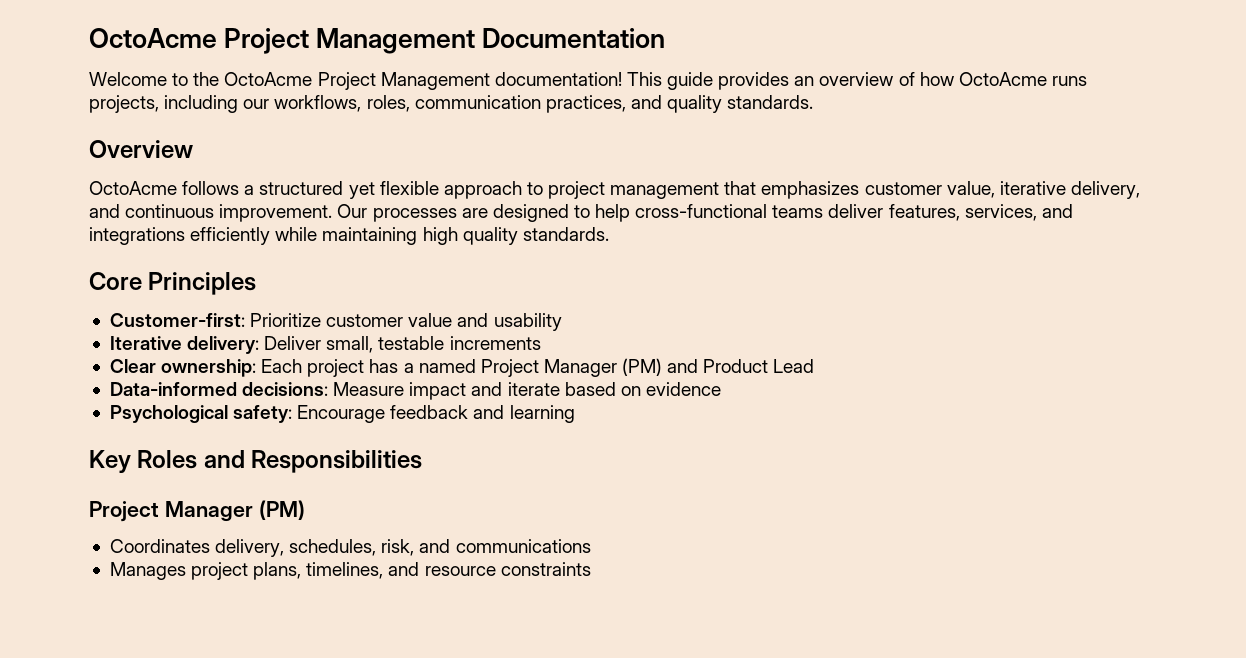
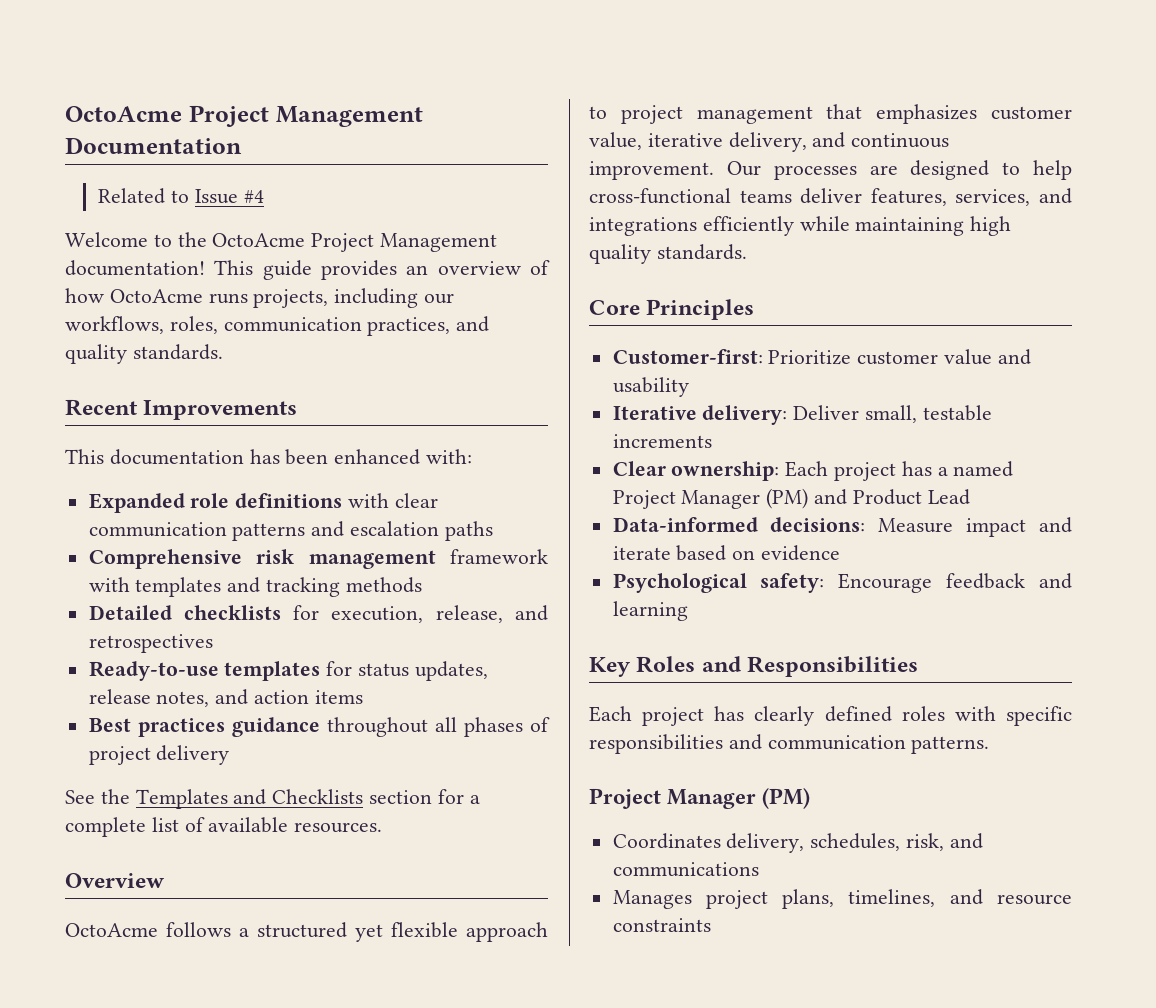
(666, 38) none -> [98,188,264,204] // Related to Issue #4
(814, 102) none -> [65,399,298,420] [65,449,473,465] [88,493,438,513] [88,521,493,541] [88,549,548,569] [88,577,422,597] [88,605,548,623] [88,634,213,653] [88,661,488,681] [88,689,363,707] [88,717,550,737] [88,745,230,765] [65,789,480,809] [65,817,383,837] // Recent Improvements // This documentation has been enhanced with: // Expanded role definitions with clear communication patterns and escalation paths // Comprehensive risk management framework with templates and tracking methods // Detailed checklists for execution, release, and retrospectives // Ready-to-use templates for status updates, release notes, and action items // Best practices guidance throughout all phases of project delivery // See the Templates and Checklists section for a complete list of available resources.
(423, 461) none -> [589,706,1072,726] [589,734,990,754] // Each project has clearly defined roles with specific responsibilities and communication patterns.

